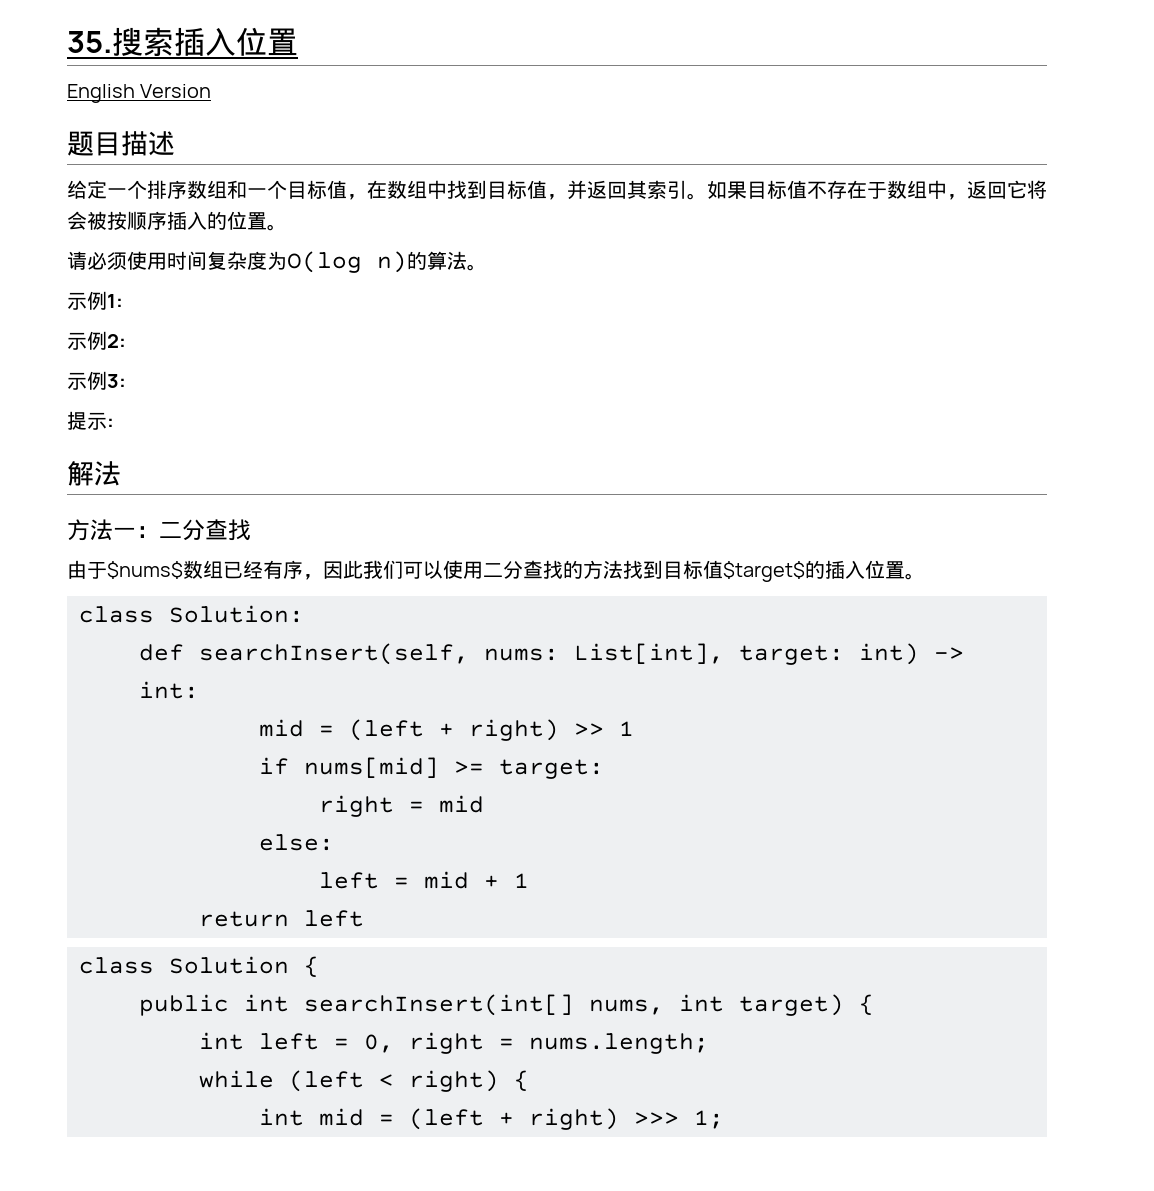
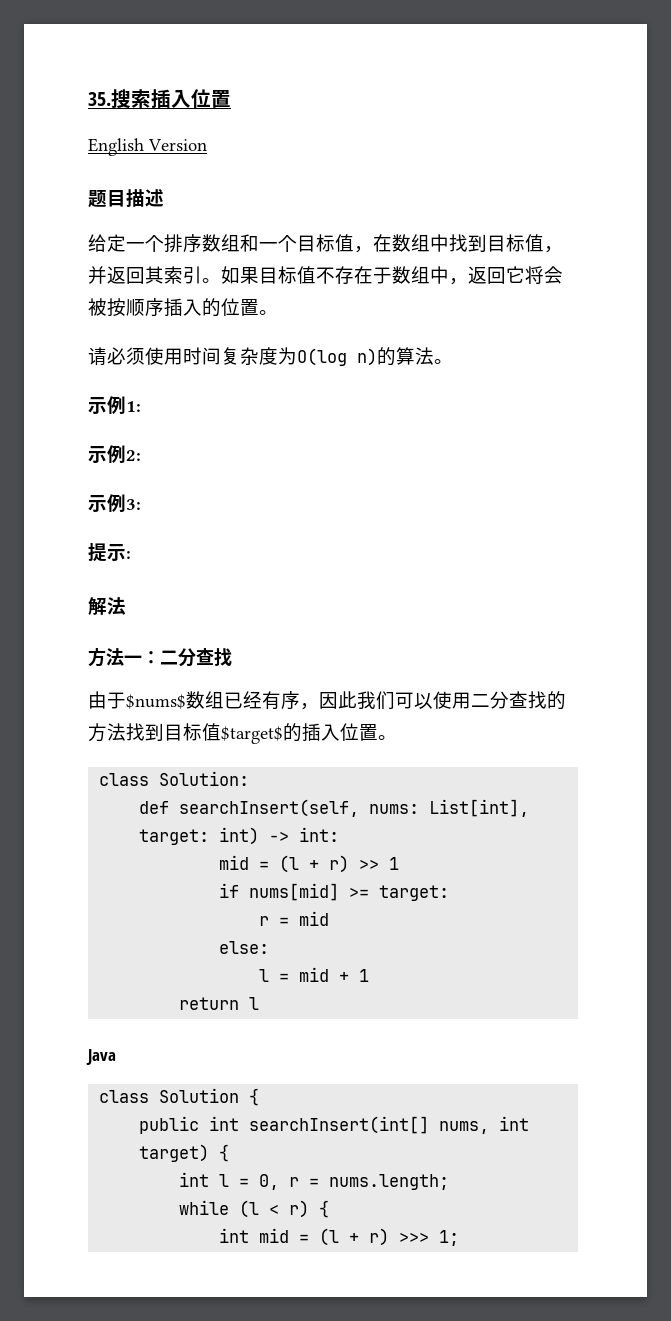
[349,719,559,741] (left + right) -> [279,855,350,873] (l + r)
[319,795,394,817] right -> [259,916,270,926] r
[319,872,379,889] left -> [259,969,270,982] l
[304,910,364,927] left -> [249,997,260,1010] [86,1049,116,1065] l // Java
[259,1033,319,1050] left -> [219,1174,230,1187] l
[409,1032,484,1054] right -> [289,1177,300,1187] r
[289,1070,499,1092] (left < right) -> [239,1200,310,1218] (l < r)
[409,1108,619,1130] (left + right) -> [319,1228,390,1246] (l + r)

